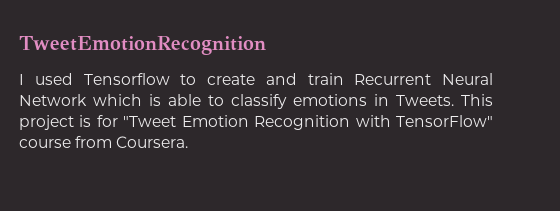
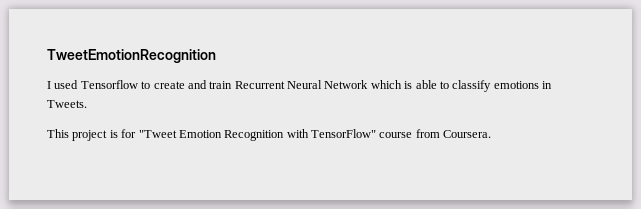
(454, 100) none -> (87, 104) //

